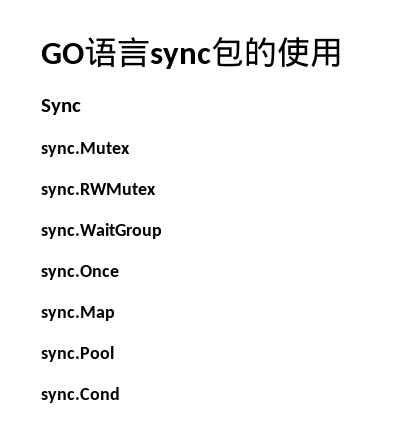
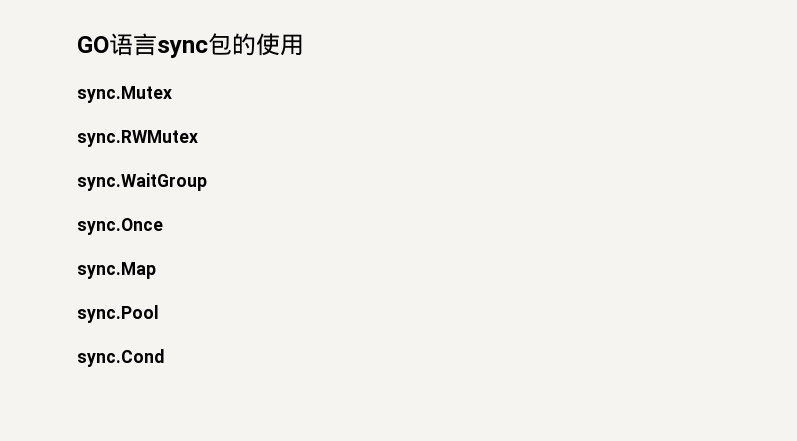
[41,99,81,115] // Sync -> (304, 45) none

